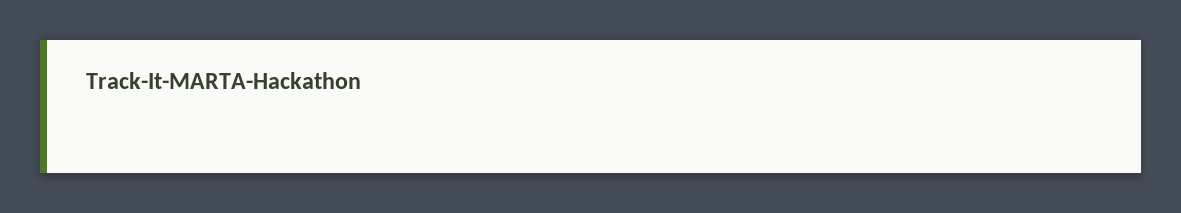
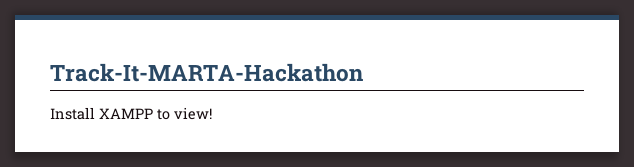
(361, 80) none -> [50,107,212,120] // Install XAMPP to view!

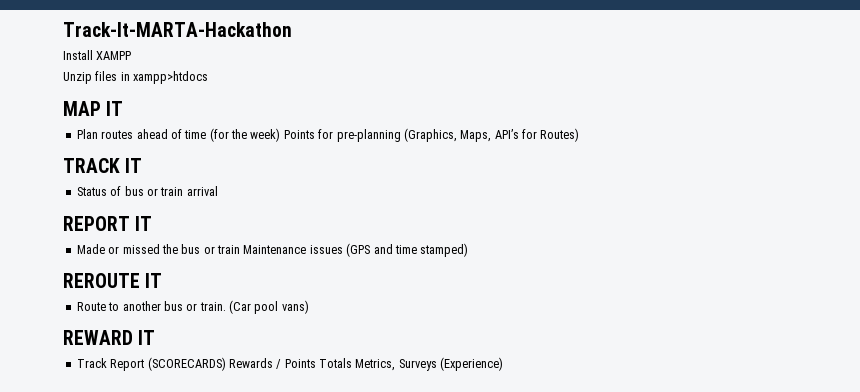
[157,107,212,120] to view! -> [63,71,209,84] [63,101,124,116] [76,128,580,142] [63,158,143,173] [76,186,218,196] [63,216,153,231] [76,243,469,257] [63,273,163,288] [76,300,309,314] [63,330,156,345] [76,357,504,371] // Unzip files in xampp>htdocs // MAP IT // Plan routes ahead of time (for the week) Points for pre-planning (Graphics, Maps, API’s for Routes) // TRACK IT // Status of bus or train arrival // REPORT IT // Made or missed the bus or train Maintenance issues (GPS and time stamped) // REROUTE IT // Route to another bus or train. (Car pool vans) // REWARD IT // Track Report (SCORECARDS) Rewards / Points Totals Metrics, Surveys (Experience)

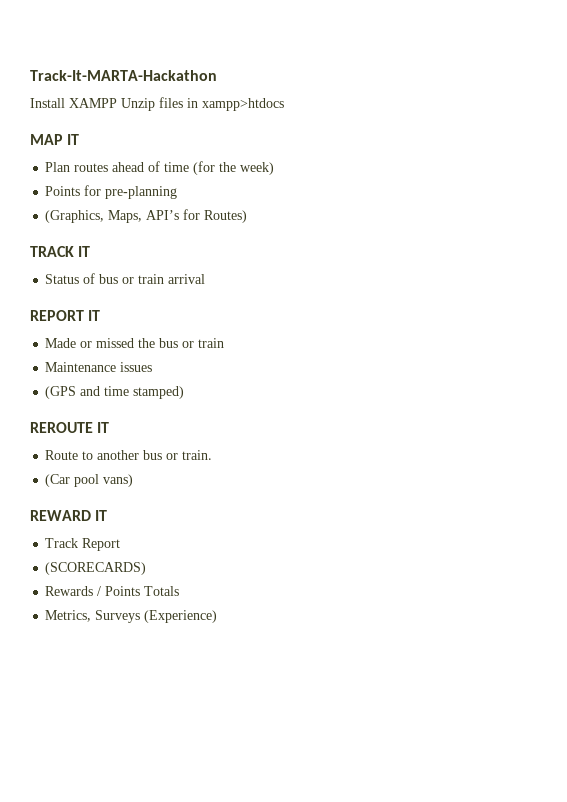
(132, 55) // -> (117, 103) none
(281, 135) none -> (275, 168) //
(401, 135) none -> (178, 192) //
(240, 249) none -> (225, 343) //
(343, 249) none -> (153, 367) //
(226, 306) none -> (213, 455) //
(145, 365) none -> (121, 544) //
(226, 364) none -> (147, 568) //
(352, 363) none -> (180, 591) //

